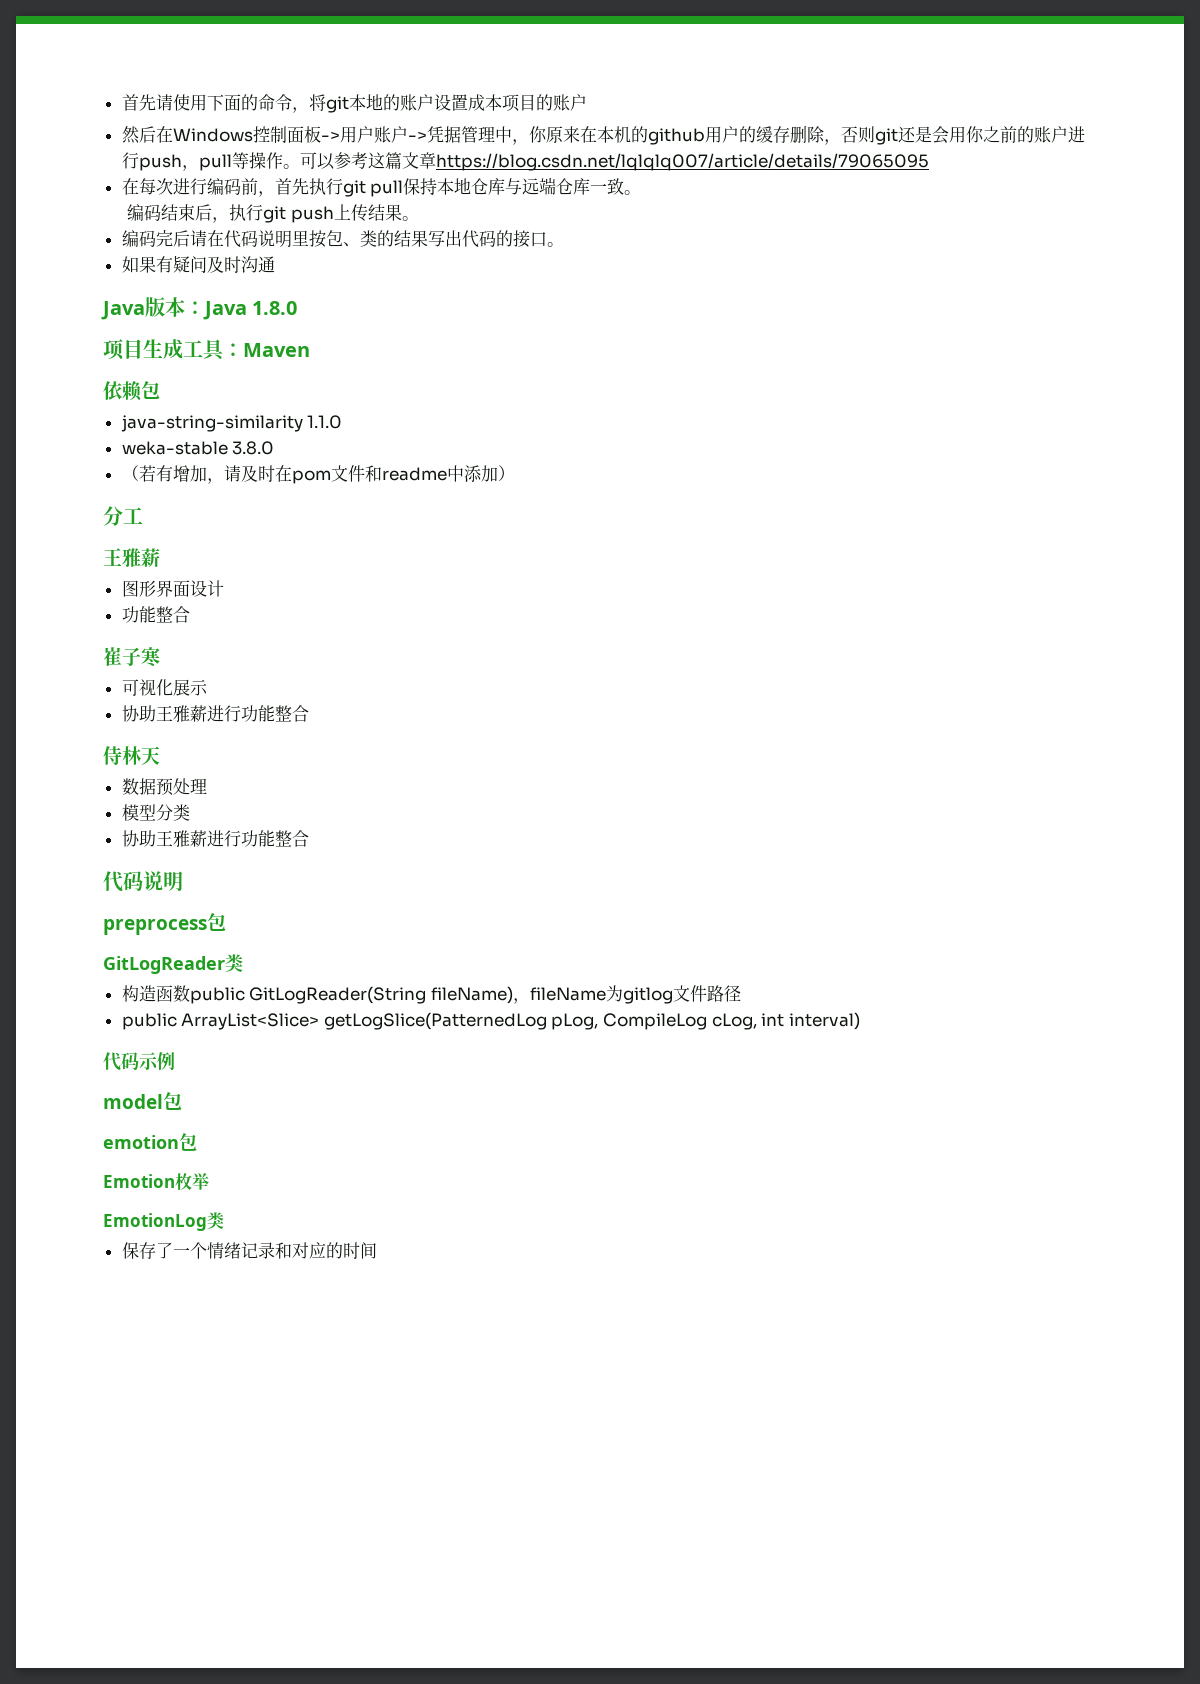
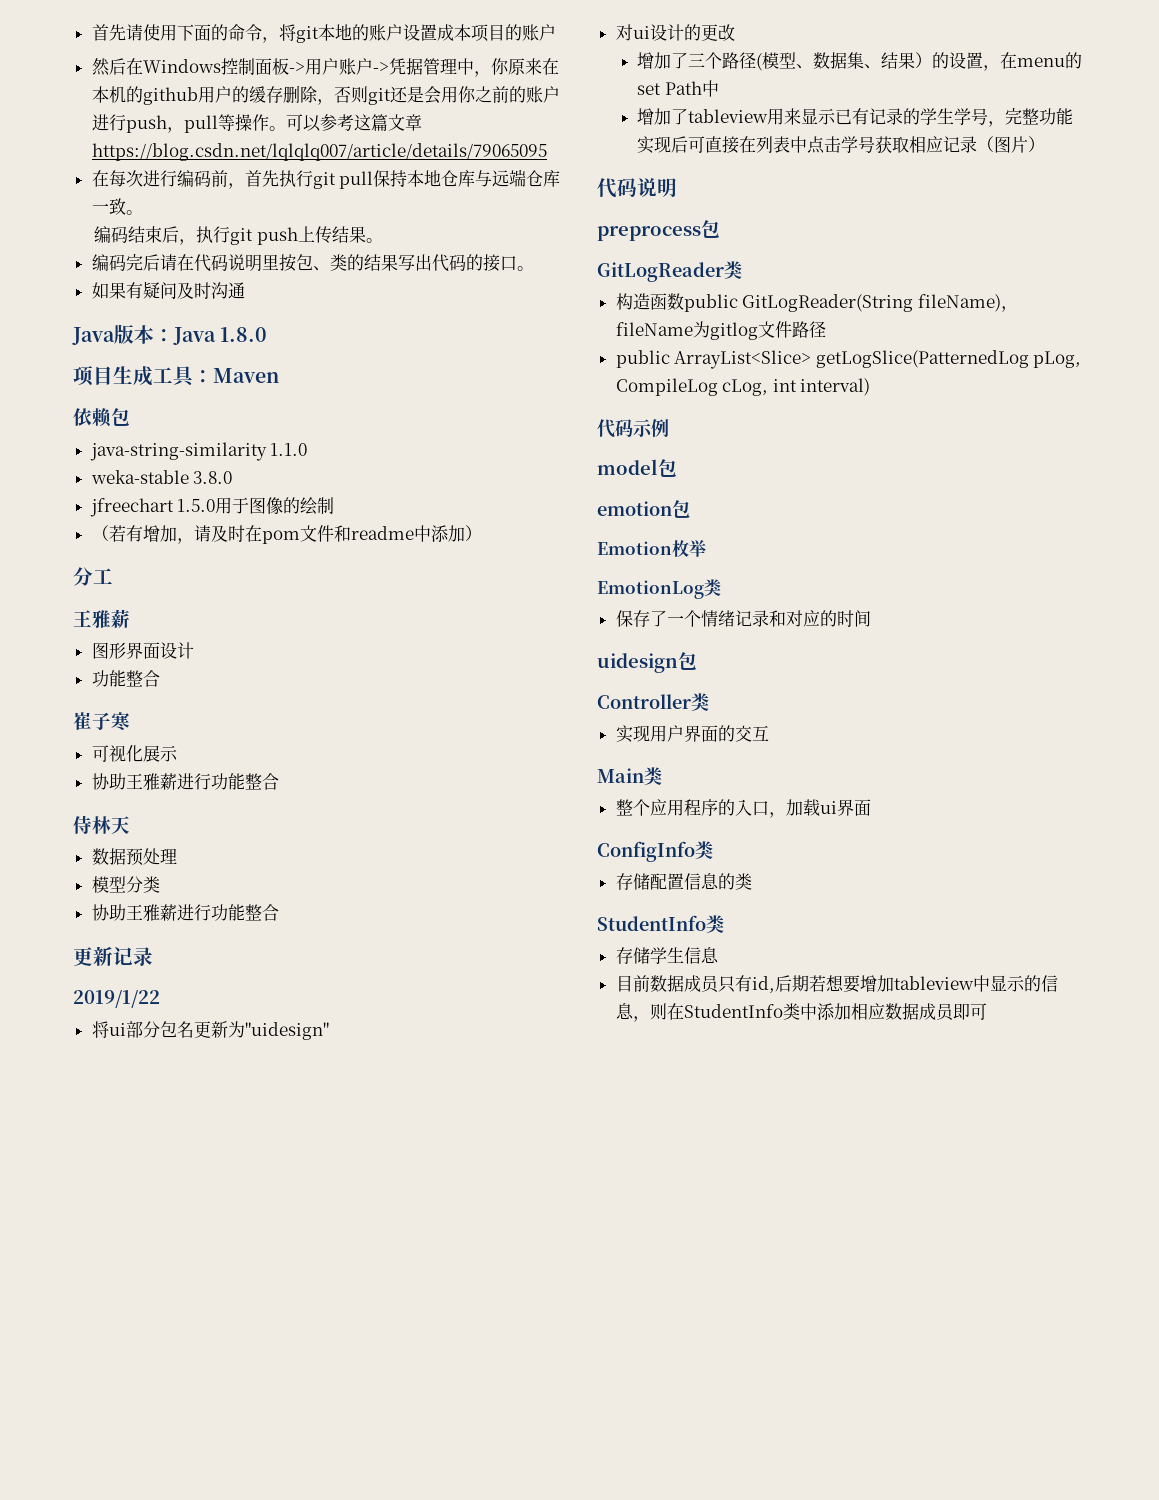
(275, 448) none -> [89,497,335,517] // jfreechart 1.5.0用于图像的绘制
(309, 838) none -> [73,946,153,966] [73,990,160,1008] [91,1021,329,1040] [615,24,735,41] [637,52,1083,71] [637,80,719,97] [637,108,1074,127] [637,136,1046,154] // 更新记录 // 2019/1/22 // 将ui部分包名更新为"uidesign" // 对ui设计的更改 // 增加了三个路径(模型、数据集、结果）的设置，在menu的set Path中 // 增加了tableview用来显示已有记录的学生学号，完整功能实现后可直接在列表中点击学号获取相应记录（图片）
(377, 1250) none -> [597,652,697,673] [597,693,709,711] [615,725,769,743] [597,767,662,785] [615,799,871,818] [597,841,713,862] [615,873,752,890] [597,915,724,933] [615,947,719,964] [615,975,1058,993] [615,1003,987,1022] // uidesign包 // Controller类 // 实现用户界面的交互 // Main类 // 整个应用程序的入口，加载ui界面 // ConfigInfo类 // 存储配置信息的类 // StudentInfo类 // 存储学生信息 // 目前数据成员只有id,后期若想要增加tableview中显示的信息，则在StudentInfo类中添加相应数据成员即可

